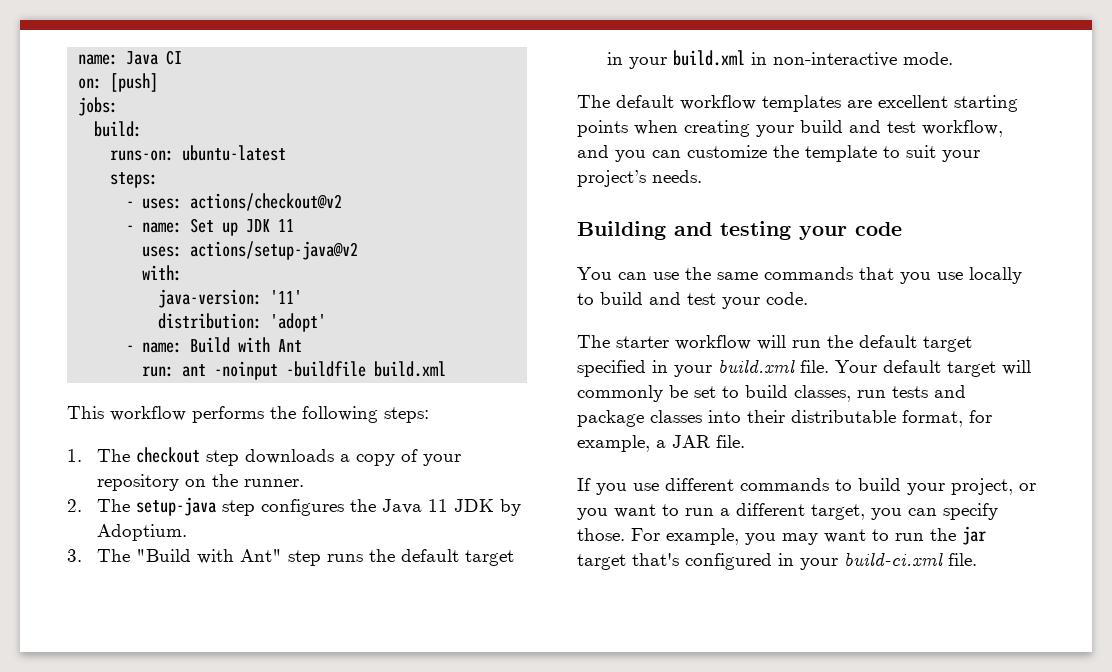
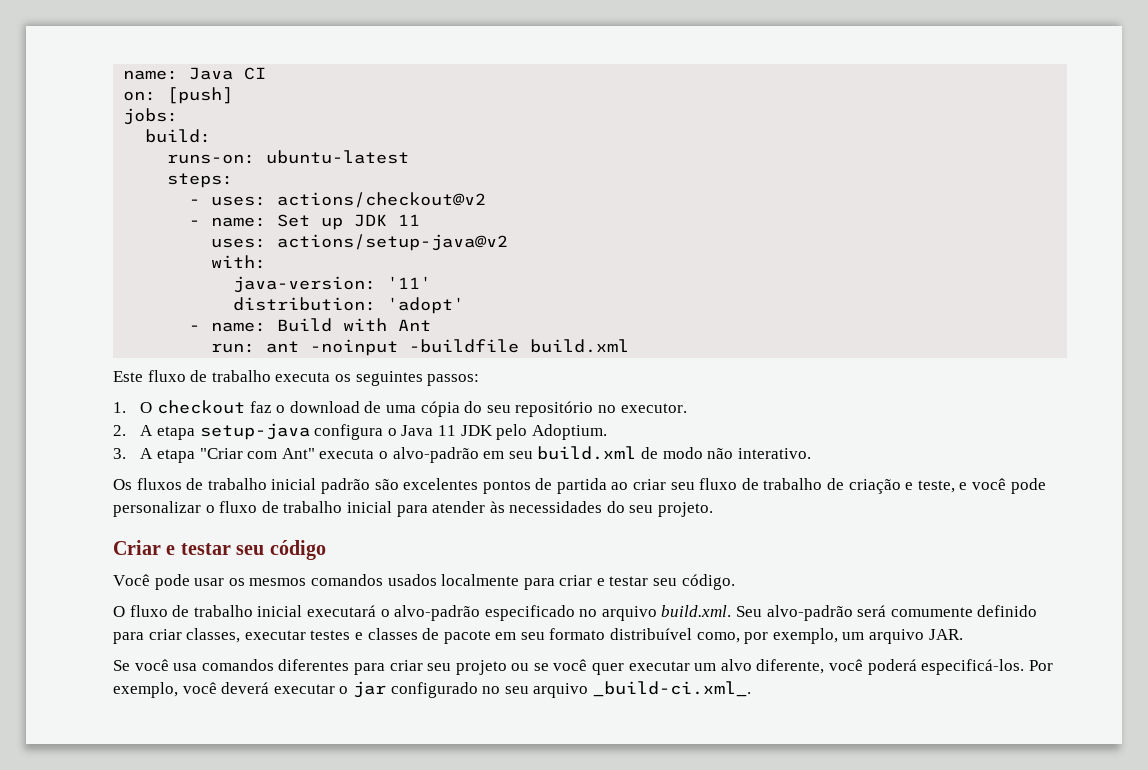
[67,406,429,423] [67,447,461,466] [96,474,304,491] [67,497,376,516] This workflow performs the following steps: // 1. The checkout step downloads a copy of your repository on the runner. // 2. The setup-java step configures the -> [113,370,480,386] [113,400,687,417] [113,423,397,440] Este fluxo de trabalho executa os seguintes passos: // 1. O checkout faz o download de uma cópia do seu repositório no executor. // 2. A etapa setup-java configura o
[499,499,521,516] by -> [496,424,528,440] pelo
[96,549,514,566] [606,50,953,69] [577,95,1018,112] [577,120,1003,137] [577,145,980,162] [577,170,702,187] [577,221,902,240] [577,267,1022,284] [577,292,808,309] [577,335,972,352] [577,359,1031,377] [577,385,966,402] [577,410,992,427] [577,435,745,452] [577,478,1036,495] [577,503,998,520] [577,526,986,545] [577,552,977,570] The "Build with Ant" step runs the default target in your build.xml in non-interactive mode. // The default workflow templates are excellent starting points when creating your build and test workflow, and you can customize the template to suit your project’s needs. // Building and testing your code // You can use the same commands that you use locally to build and test your code. // The starter workflow will run the default target specified in your build.xml file. Your default target will commonly be set to build classes, run tests and package classes into their distributable format, for example, a JAR file. // If you use different commands to build your project, or you want to run a different target, you can specify those. For example, you may want to run the jar target that's configured in your build-ci.xml file. -> [140,446,811,463] [113,478,1046,494] [113,501,714,517] [113,540,326,560] [113,574,735,590] [113,605,1038,621] [113,628,963,644] [113,659,1053,675] [113,681,751,698] A etapa "Criar com Ant" executa o alvo-padrão em seu build.xml de modo não interativo. // Os fluxos de trabalho inicial padrão são excelentes pontos de partida ao criar seu fluxo de trabalho de criação e teste, e você pode personalizar o fluxo de trabalho inicial para atender às necessidades do seu projeto. // Criar e testar seu código // Você pode usar os mesmos comandos usados localmente para criar e testar seu código. // O fluxo de trabalho inicial executará o alvo-padrão especificado no arquivo build.xml. Seu alvo-padrão será comumente definido para criar classes, executar testes e classes de pacote em seu formato distribuível como, por exemplo, um arquivo JAR. // Se você usa comandos diferentes para criar seu projeto ou se você quer executar um alvo diferente, você poderá especificá-los. Por exemplo, você deverá executar o jar configurado no seu arquivo _build-ci.xml_.

